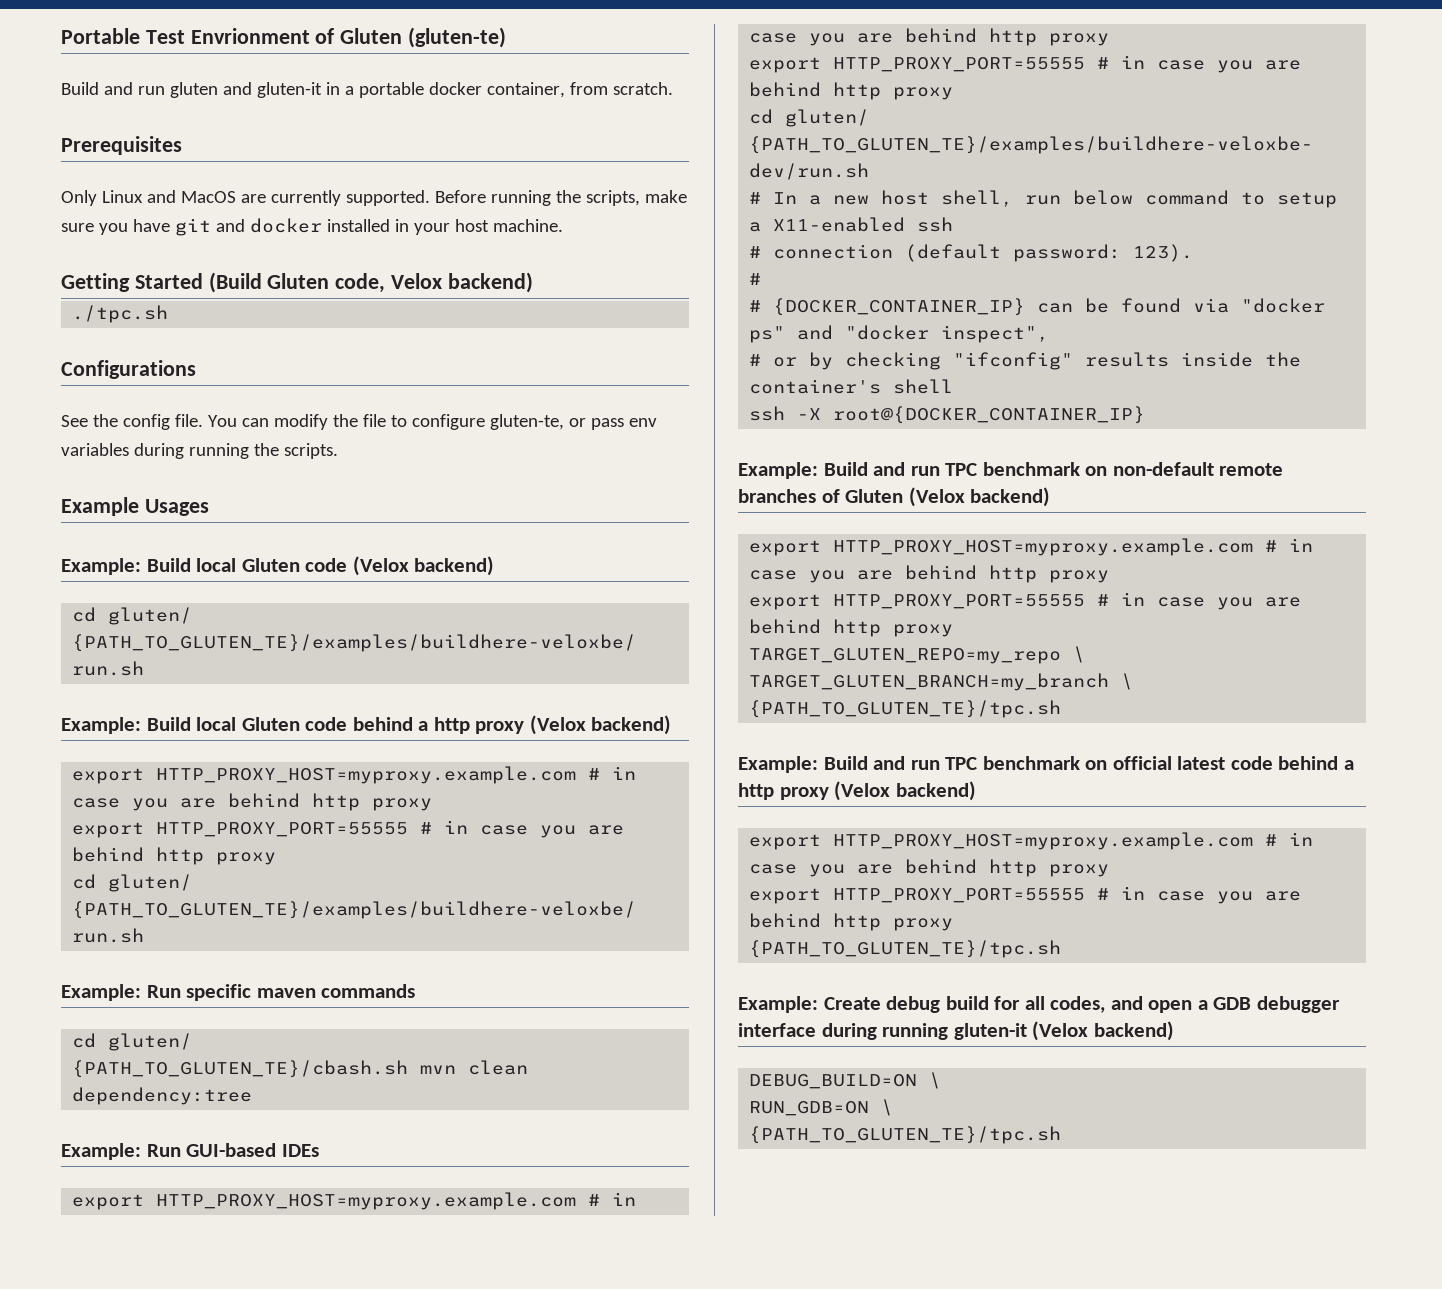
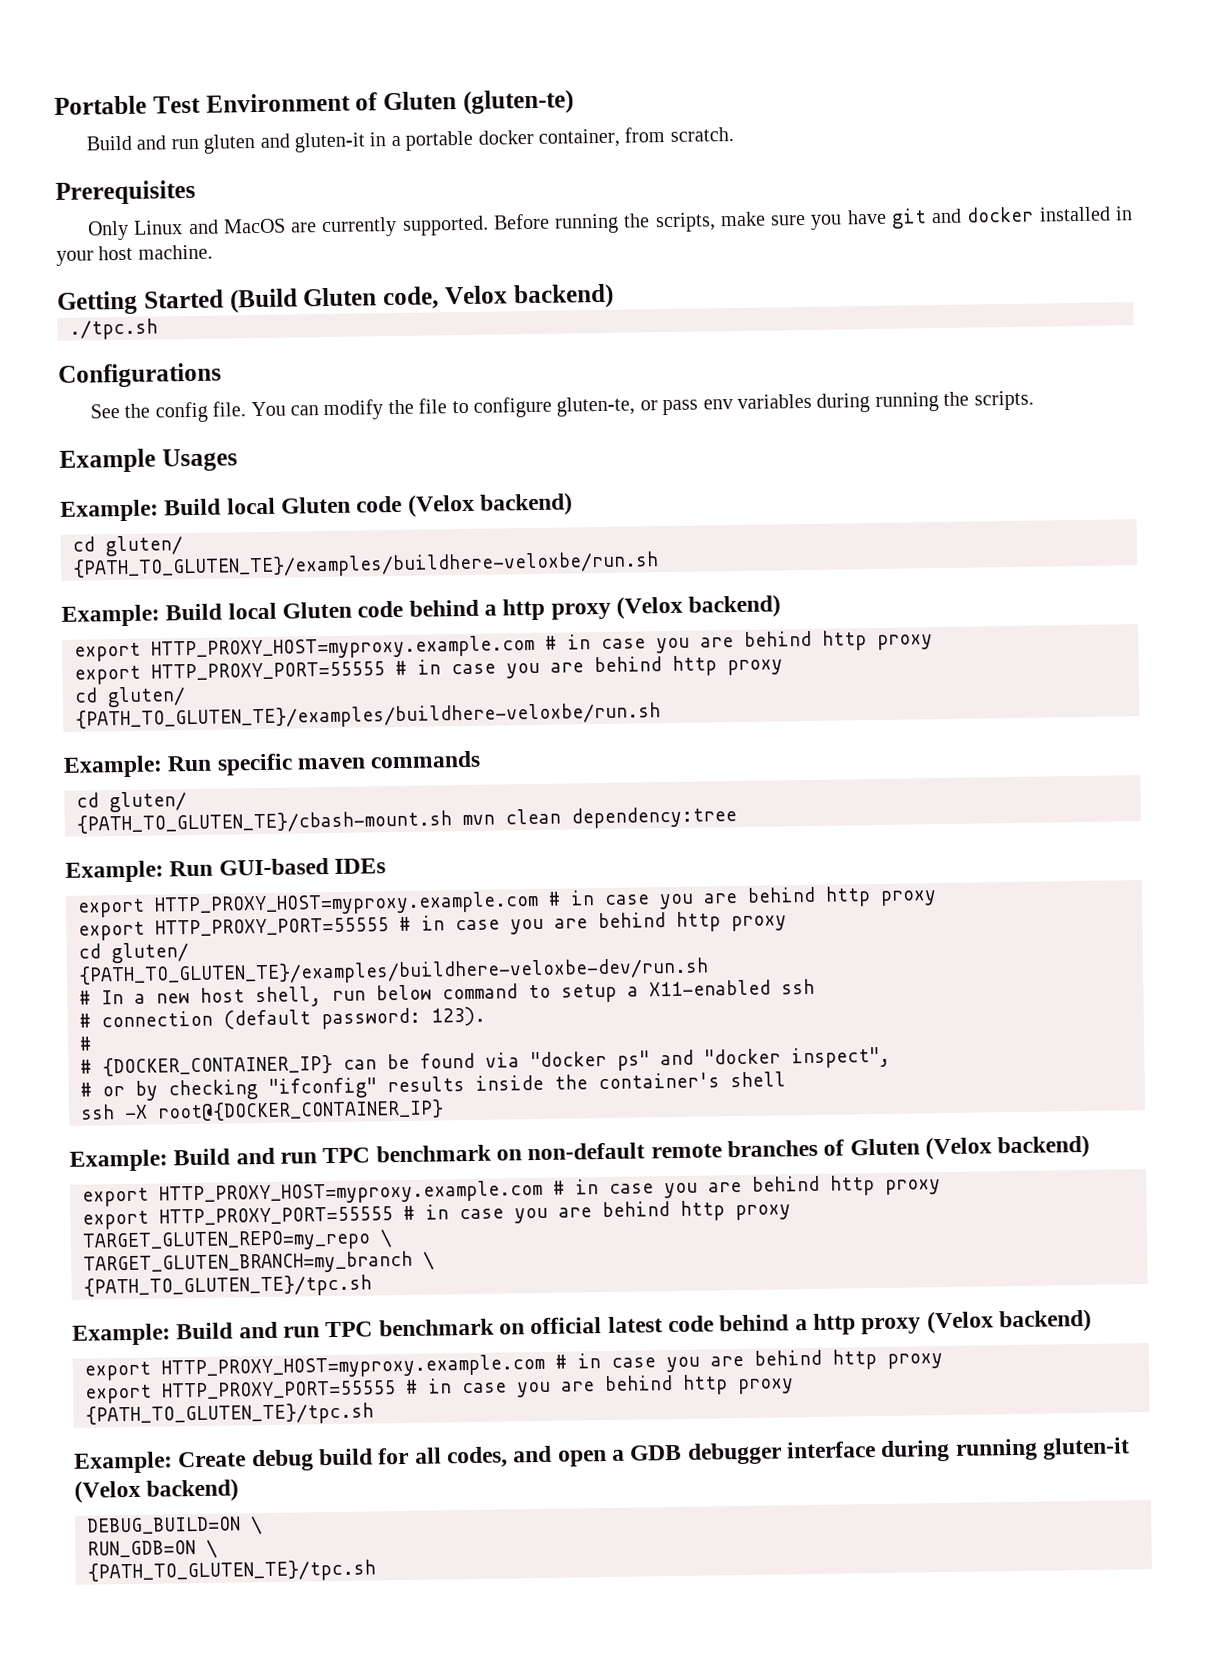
[190,28,310,44] Envrionment -> [205,92,351,113] Environment
[72,1060,409,1078] {PATH_TO_GLUTEN_TE}/cbash.sh -> [76,810,452,835] {PATH_TO_GLUTEN_TE}/cbash-mount.sh

